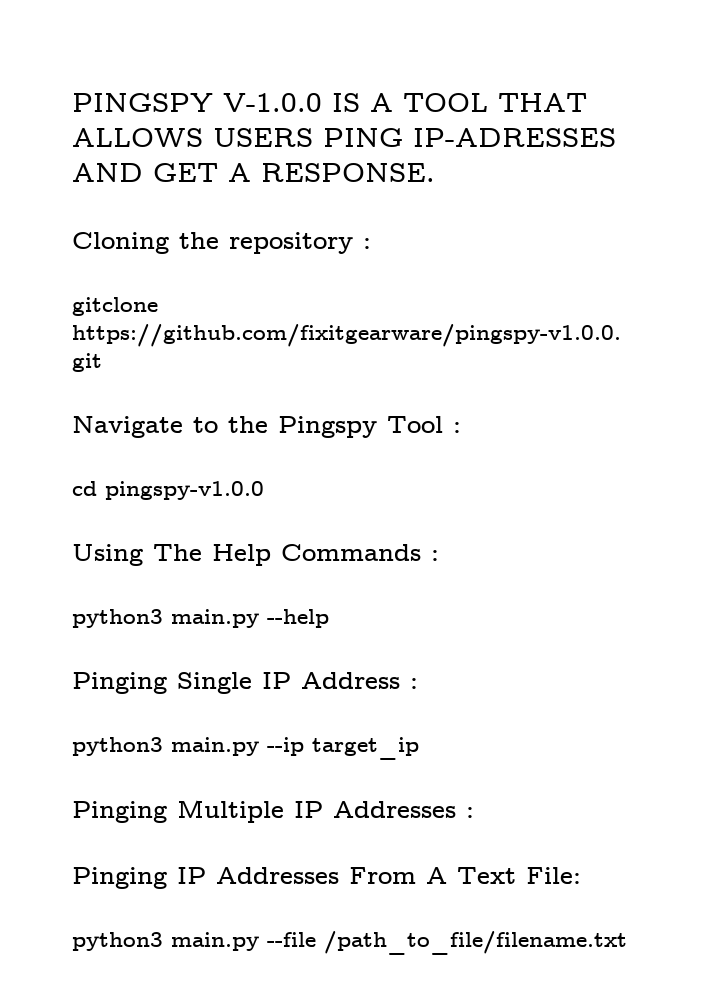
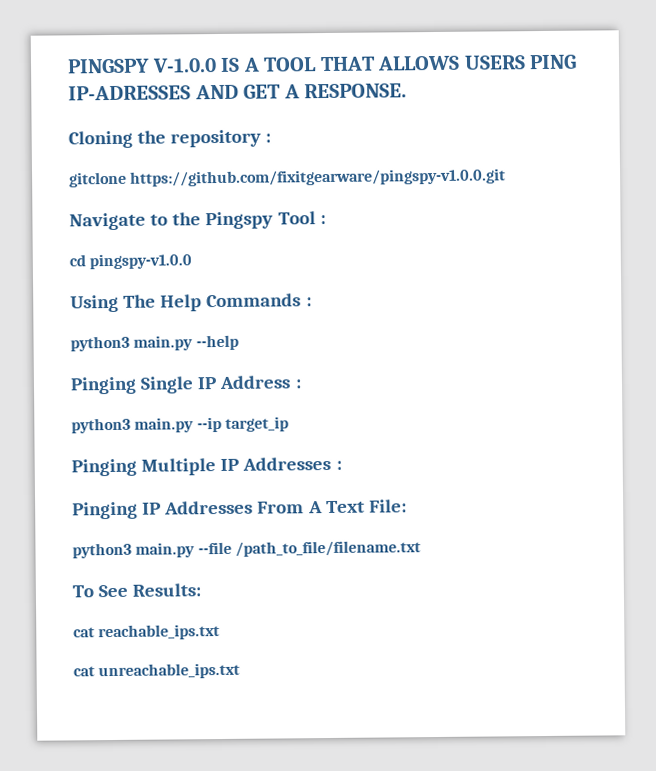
(627, 943) none -> [72,583,202,598] [73,624,221,641] [73,662,241,680] // To See Results: // cat reachable_ips.txt // cat unreachable_ips.txt

